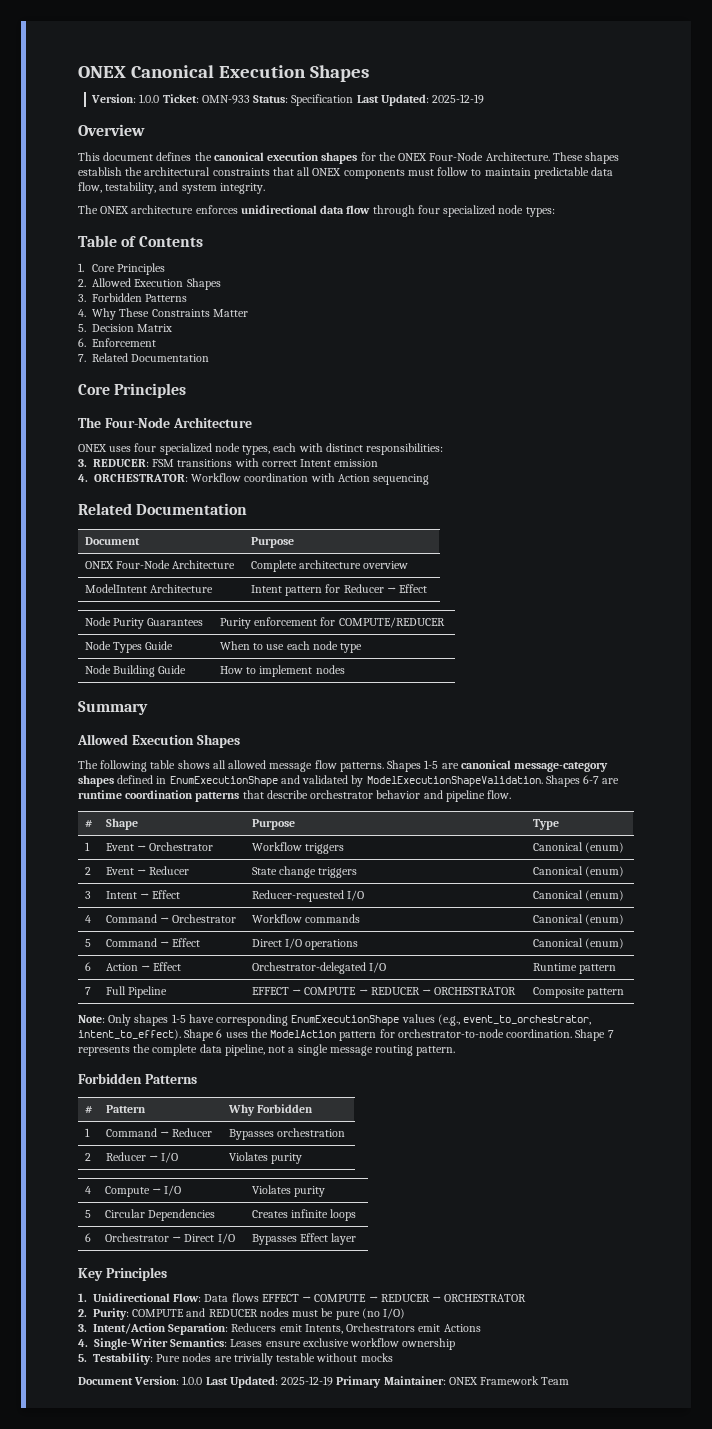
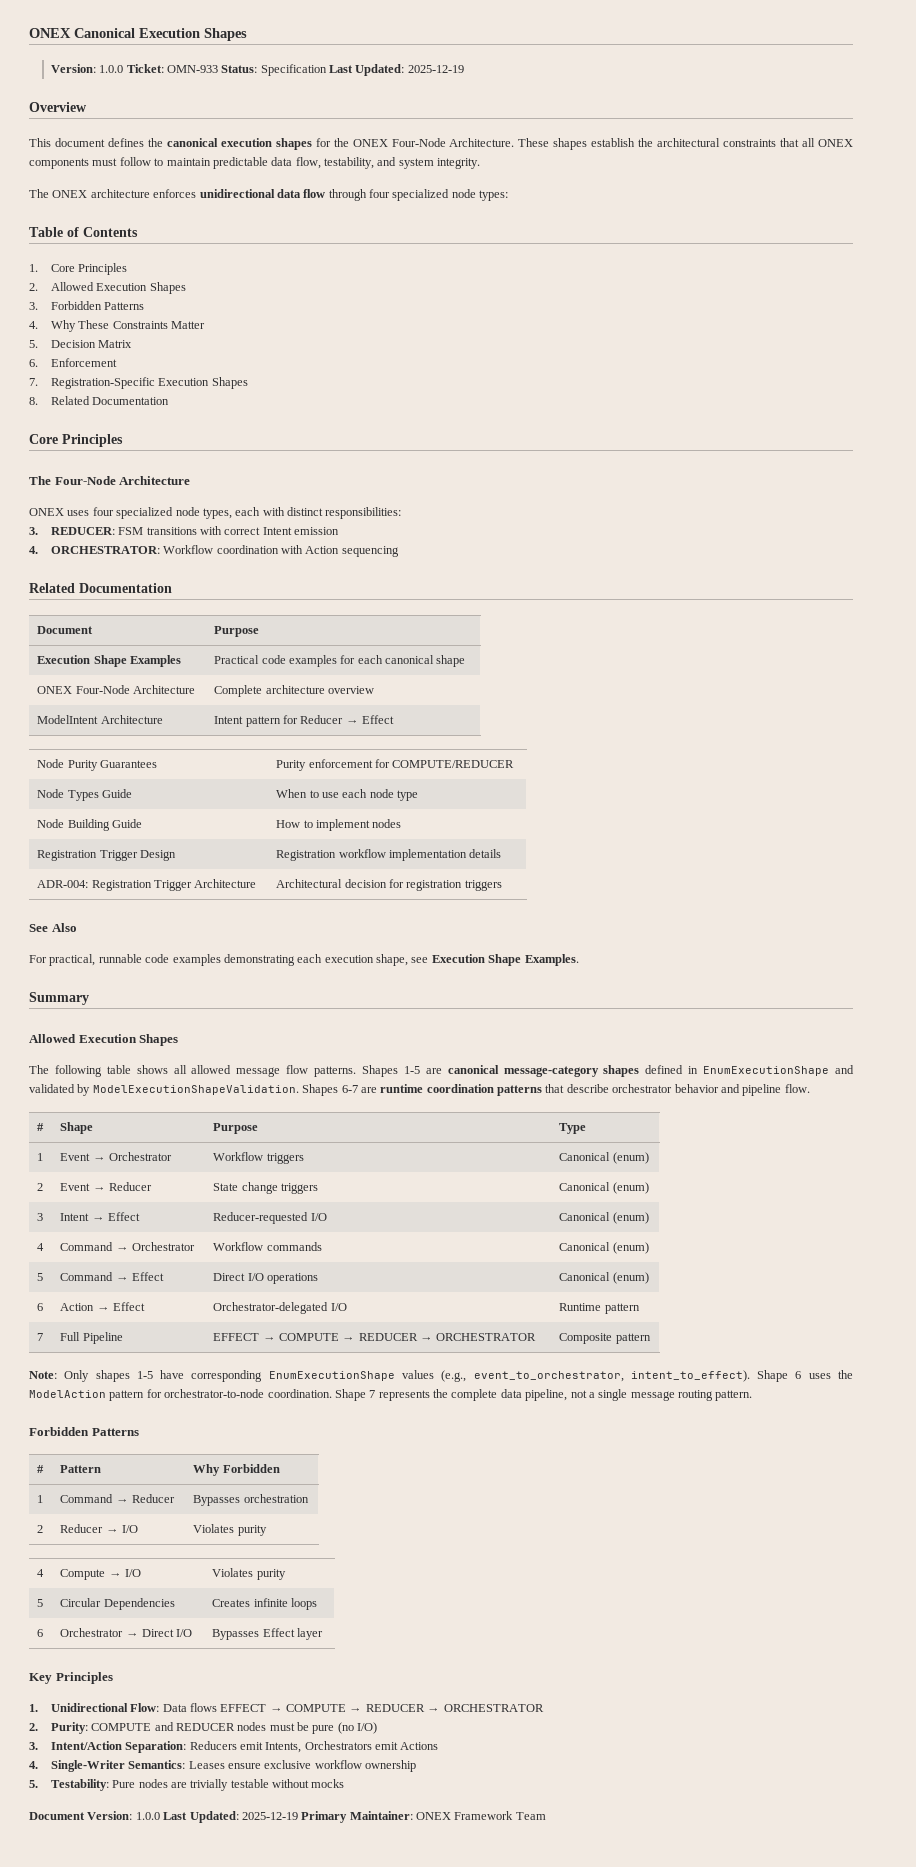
(86, 358) none -> [50,377,248,389] [29,397,38,405] Registration-Specific Execution Shapes // 8.
(294, 542) none -> [37,655,181,667] [214,655,466,667] // Execution Shape Examples | Practical code examples for each canonical shape
(345, 669) none -> [37,850,176,861] [276,849,502,861] [37,879,257,891] [276,879,502,891] [29,923,77,932] [29,954,579,966] // Registration Trigger Design | Registration workflow implementation details // ADR-004: Registration Trigger Architecture | Architectural decision for registration triggers // See Also // For practical, runnable code examples demonstrating each execution shape, see Execution Shape Examples.

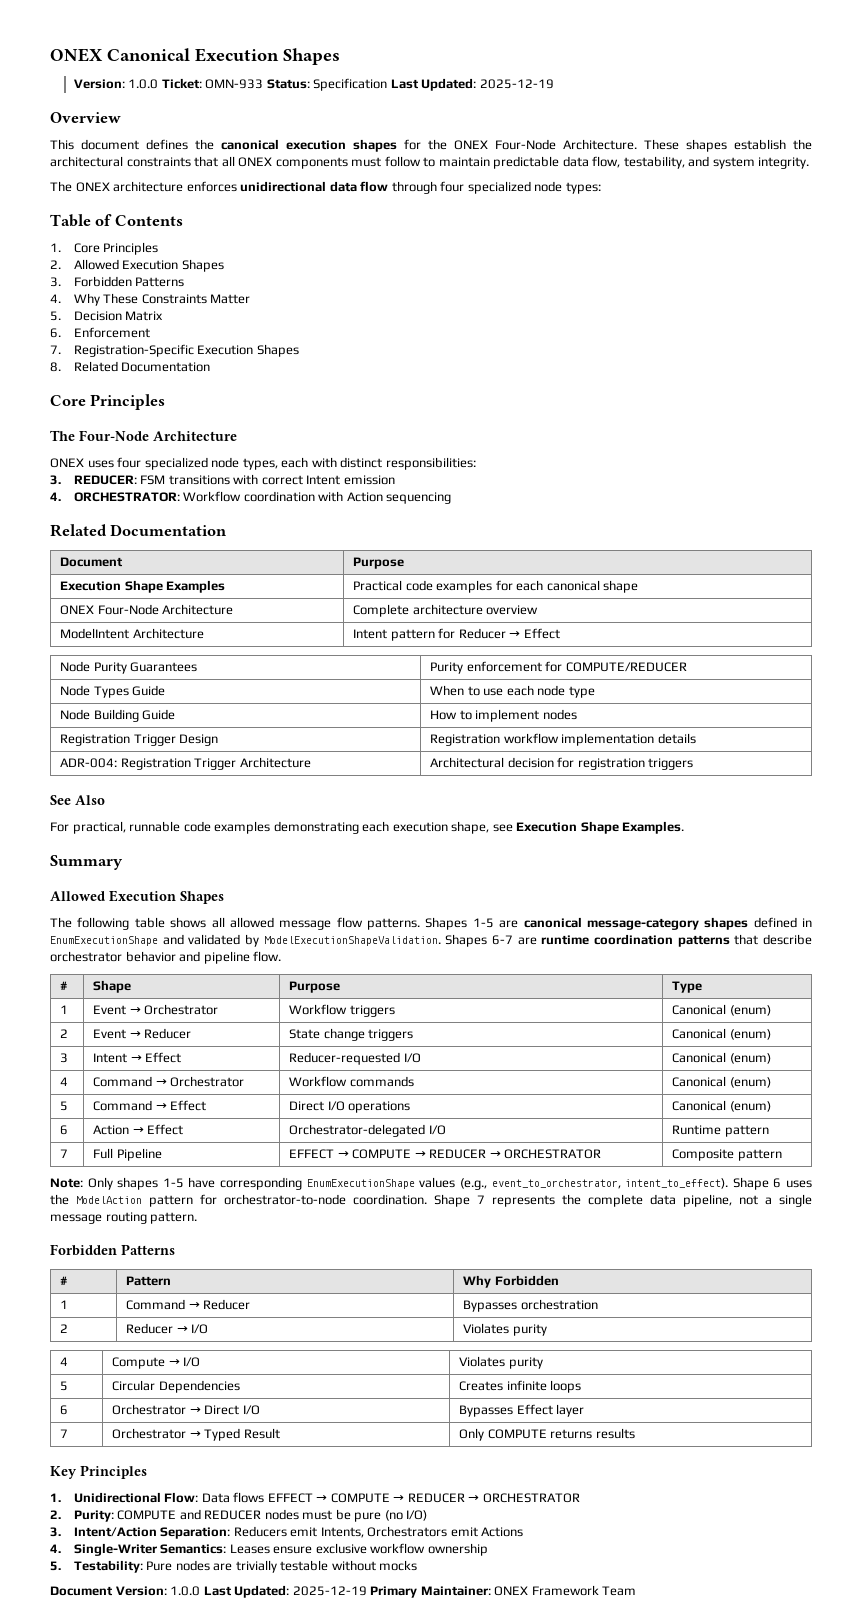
(323, 1634) none -> [60,1429,69,1438] [112,1428,280,1441] [459,1428,635,1441] // 7 | Orchestrator → Typed Result | Only COMPUTE returns results

